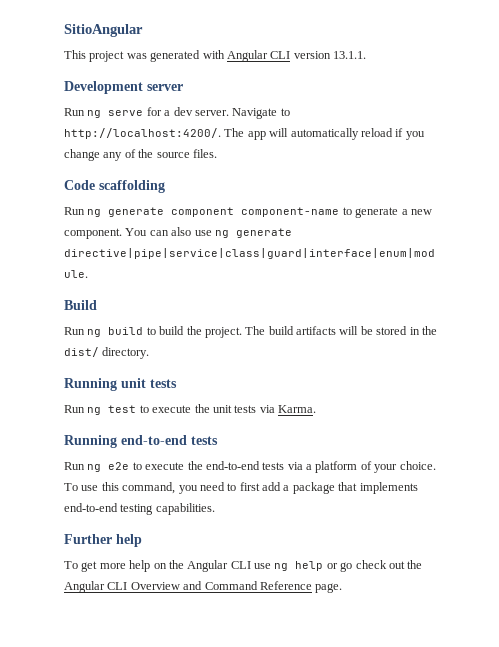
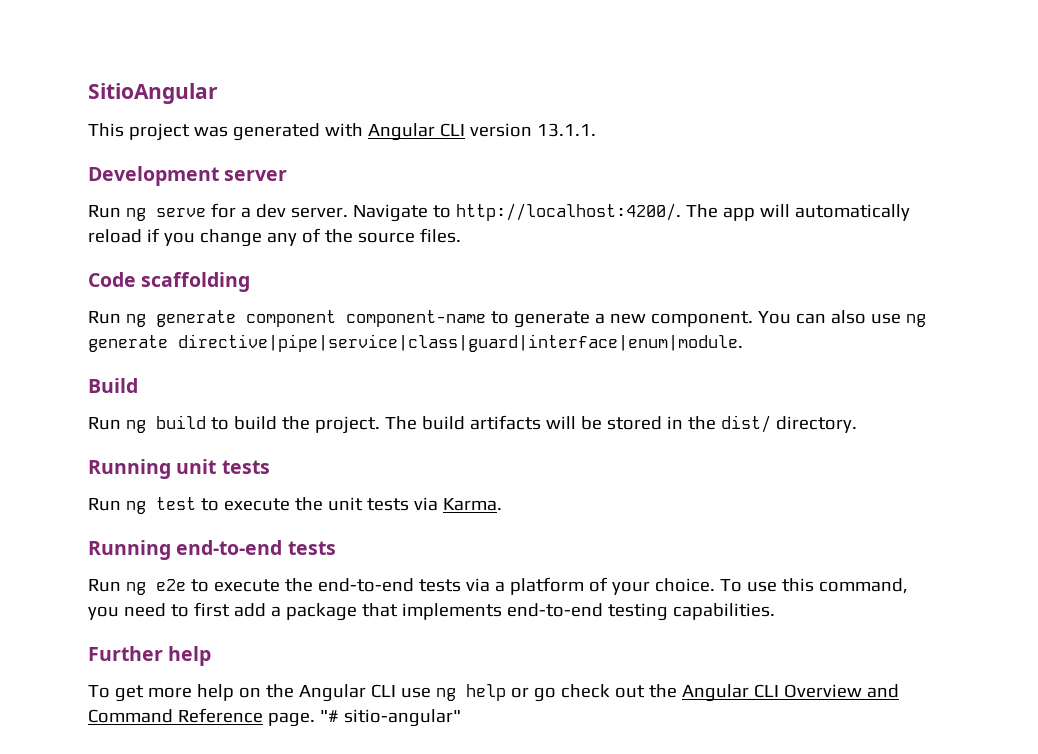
(343, 588) none -> [319,709,461,727] "# sitio-angular"

